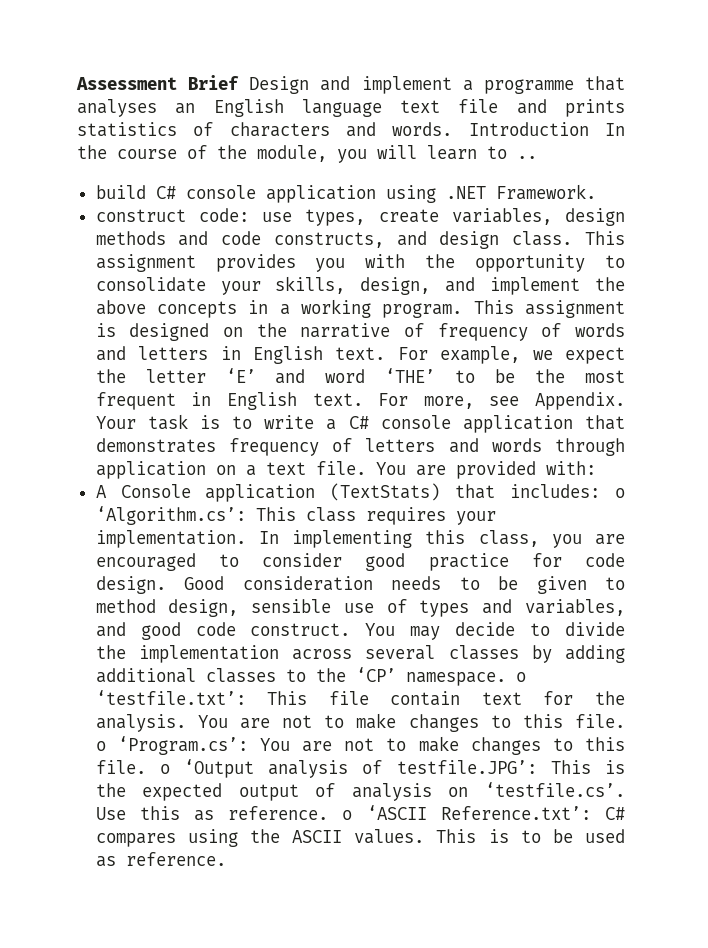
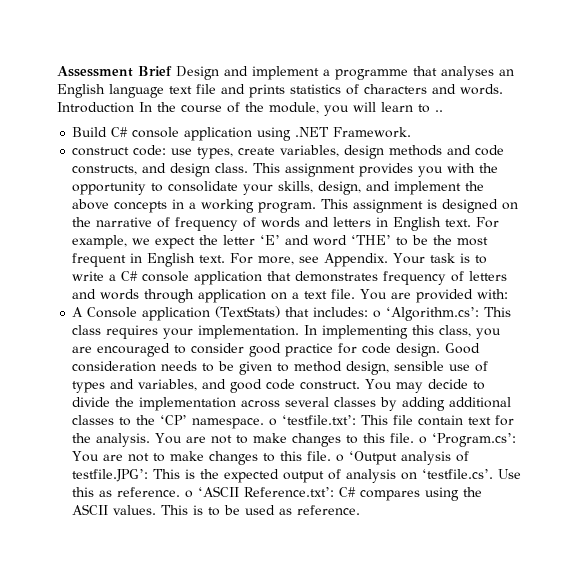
[95,185,146,199] build -> [72,127,108,137] Build

